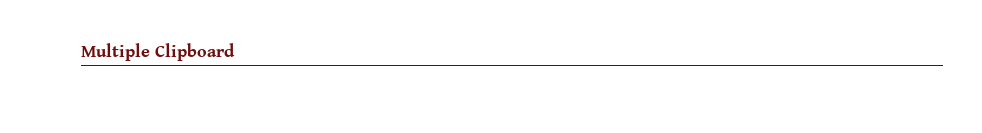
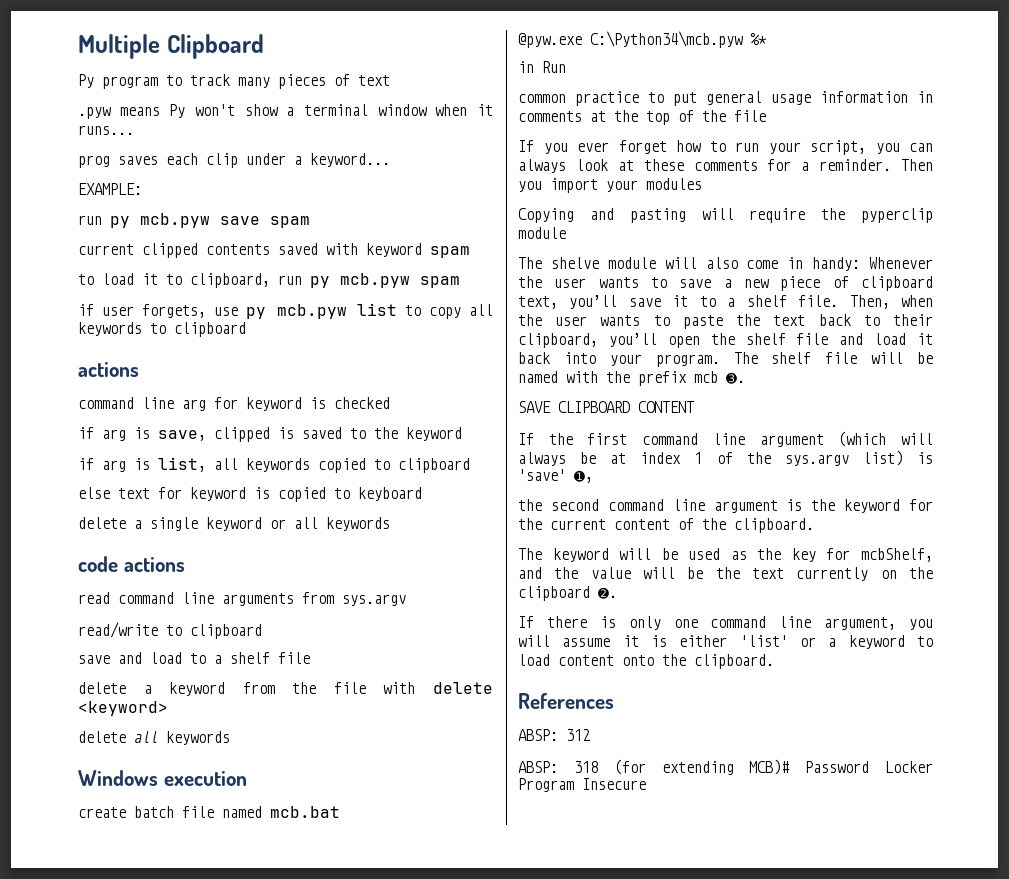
(235, 52) none -> [78,74,390,89] [78,104,494,119] [78,125,134,135] [78,153,390,168] [78,183,142,195] [78,213,310,228] [78,243,470,258] [78,273,460,288] [78,303,494,319] [78,322,246,337] [78,362,139,377] [78,397,390,411] [78,427,462,442] [78,457,470,473] [78,487,422,502] [78,517,390,531] [78,556,185,572] [78,592,406,606] [78,622,262,639] [78,652,310,664] [78,682,493,696] [78,701,168,716] [78,731,230,745] [78,770,247,786] [78,806,340,818] [518,31,767,48] [518,61,566,73] [518,91,933,106] [518,110,766,125] [518,140,933,155] [518,159,933,173] [518,178,702,193] [518,208,933,223] [518,227,566,239] [518,257,933,271] [518,276,933,291] [518,295,934,309] [518,314,933,329] [518,333,933,348] [518,352,933,367] [518,371,745,386] [518,401,694,413] [518,431,933,447] [518,450,933,466] [518,469,593,483] [518,499,933,513] [518,518,814,533] [518,548,933,562] [518,567,933,581] [518,586,617,601] [518,616,933,630] [518,635,933,649] [518,654,774,669] [518,693,614,709] [518,729,590,741] [518,759,933,775] [518,778,646,792] // Py program to track many pieces of text // .pyw means Py won't show a terminal window when it runs... // prog saves each clip under a keyword... // EXAMPLE: // run py mcb.pyw save spam // current clipped contents saved with keyword spam // to load it to clipboard, run py mcb.pyw spam // if user forgets, use py mcb.pyw list to copy all keywords to clipboard // actions // command line arg for keyword is checked // if arg is save, clipped is saved to the keyword // if arg is list, all keywords copied to clipboard // else text for keyword is copied to keyboard // delete a single keyword or all keywords // code actions // read command line arguments from sys.argv // read/write to clipboard // save and load to a shelf file // delete a keyword from the file with delete <keyword> // delete all keywords // Windows execution // create batch file named mcb.bat // @pyw.exe C:\Python34\mcb.pyw %* // in Run // common practice to put general usage information in comments at the top of the file // If you ever forget how to run your script, you can always look at these comments for a reminder. Then you import your modules // Copying and pasting will require the pyperclip module // The shelve module will also come in handy: Whenever the user wants to save a new piece of clipboard text, you’ll save it to a shelf file. Then, when the user wants to paste the text back to their clipboard, you’ll open the shelf file and load it back into your program. The shelf file will be named with the prefix mcb ➌. // SAVE CLIPBOARD CONTENT // If the first command line argument (which will always be at index 1 of the sys.argv list) is 'save' ➊, // the second command line argument is the keyword for the current content of the clipboard. // The keyword will be used as the key for mcbShelf, and the value will be the text currently on the clipboard ➋. // If there is only one command line argument, you will assume it is either 'list' or a keyword to load content onto the clipboard. // References // ABSP: 312 // ABSP: 318 (for extending MCB)# Password Locker Program Insecure

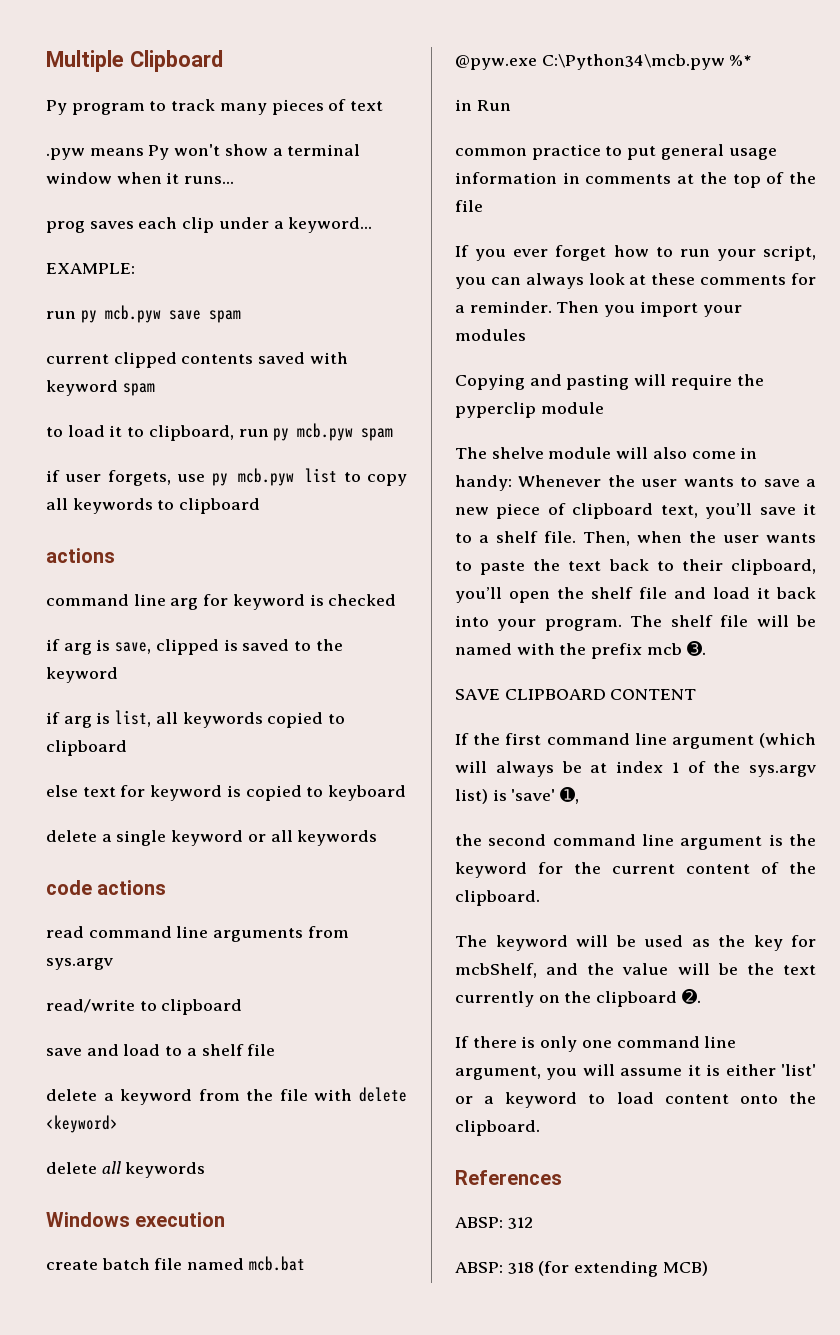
[749,759,933,775] [518,778,646,792] MCB)# Password Locker Program Insecure -> [662,1261,708,1276] MCB)

